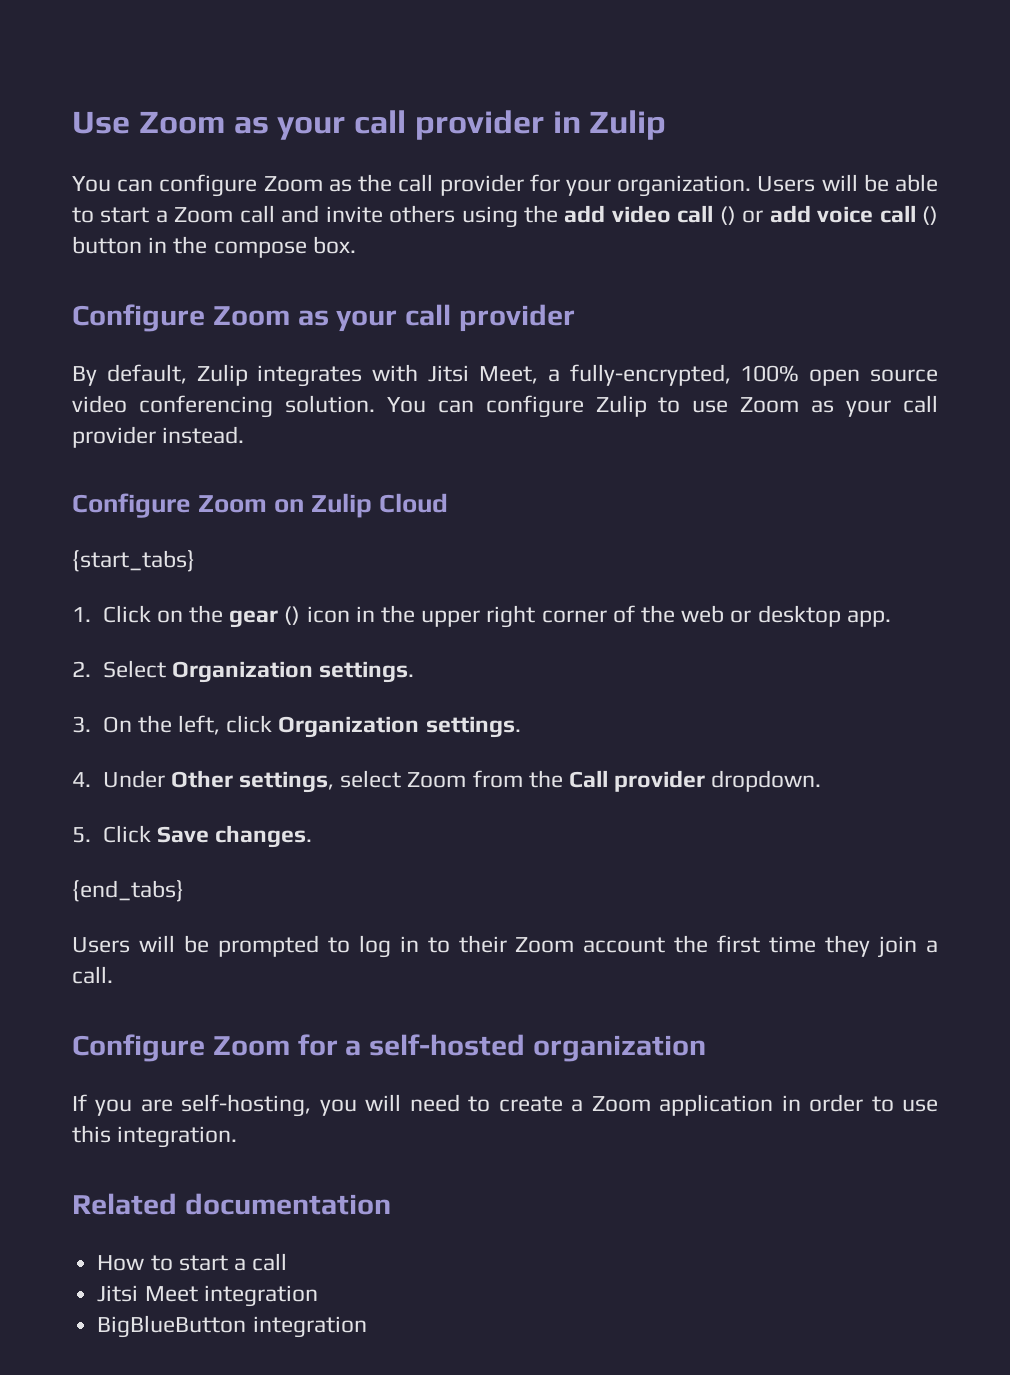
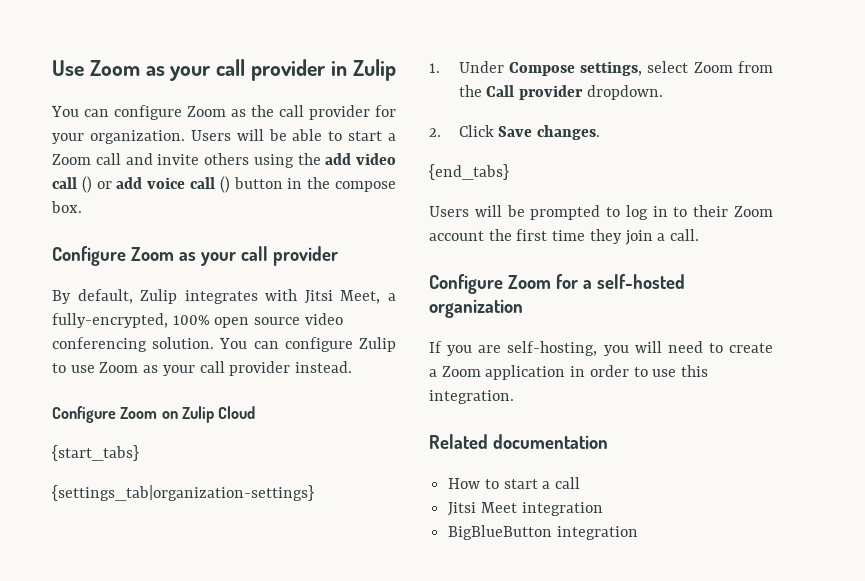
[72,605,891,628] [72,660,414,683] [72,715,521,738] [72,770,233,788] 1. Click on the gear () icon in the upper right corner of the web or desktop app. // 2. Select Organization settings. // 3. On the left, click Organization settings. // 4. Under Other -> [52,485,314,501] [429,61,575,76] {settings_tab|organization-settings} // 1. Under Compose
[72,827,91,843] 5. -> [429,128,441,137] 2.

